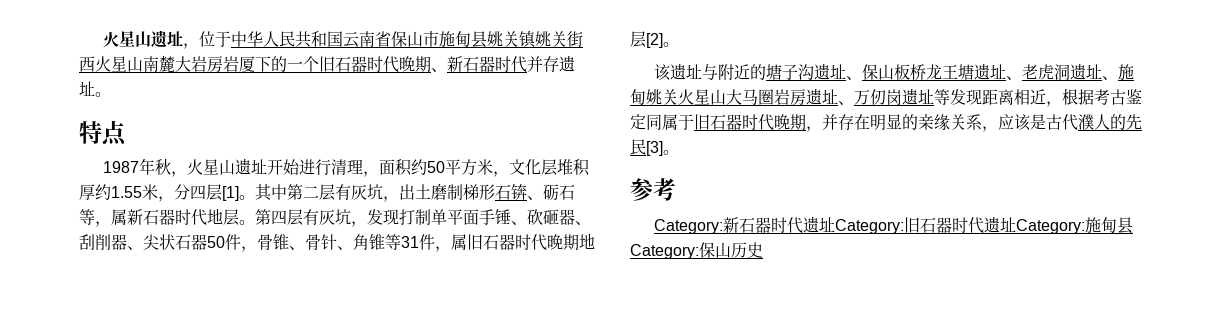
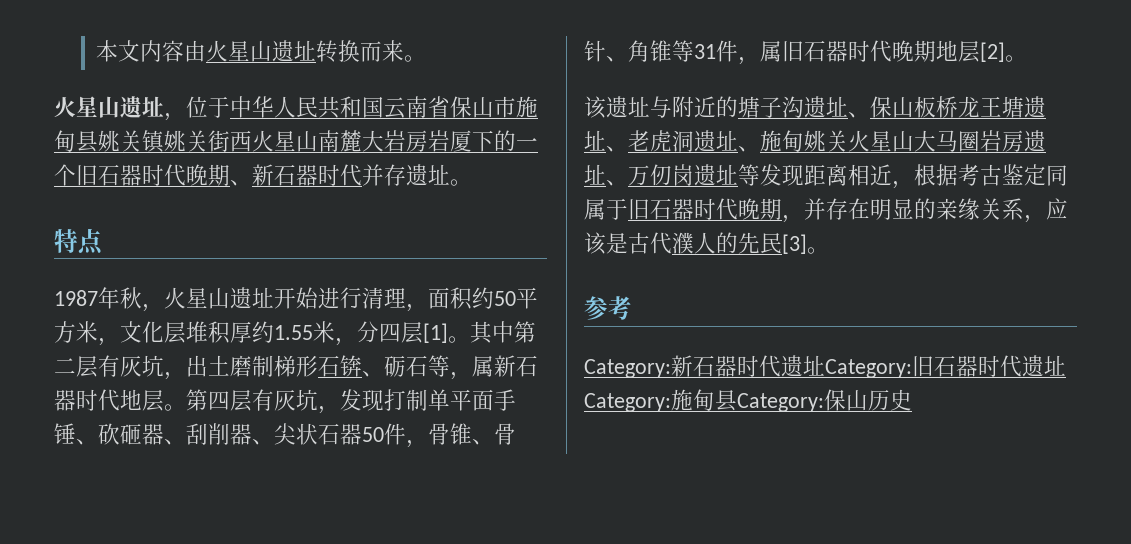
(102, 39) none -> [96,40,427,63] 本文内容由火星山遗址转换而来。 //

